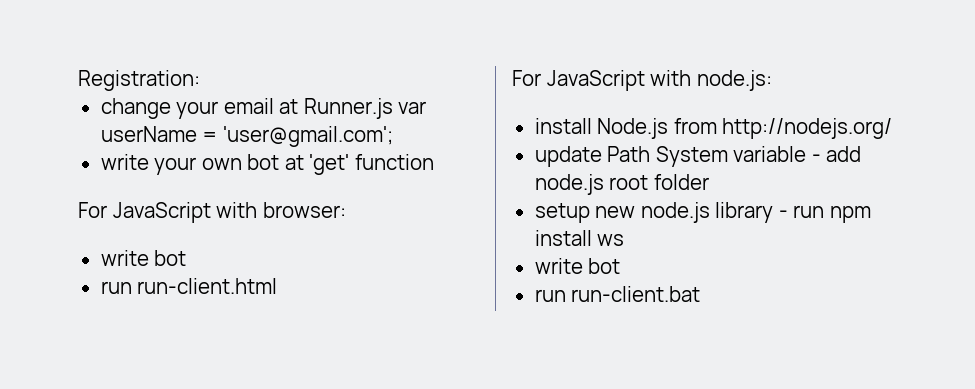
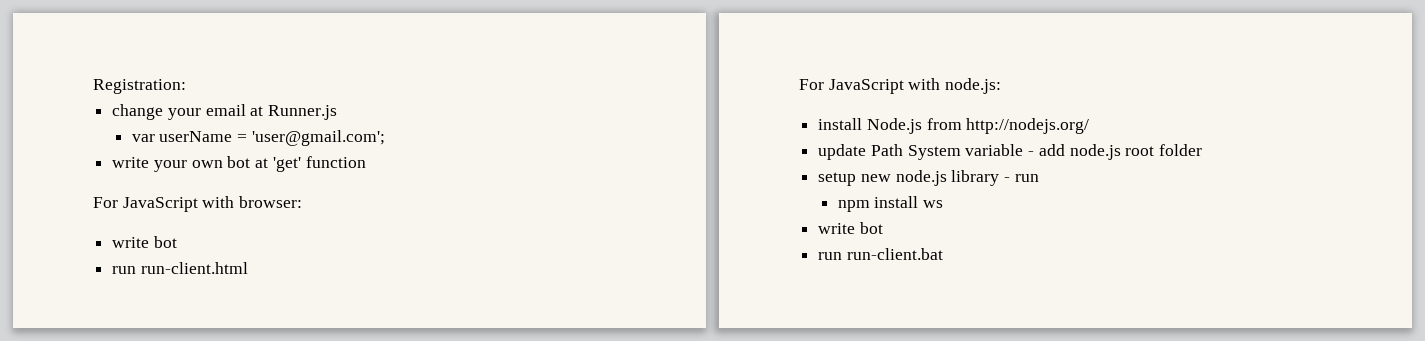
(393, 108) none -> (338, 112) //
(825, 211) none -> (1039, 178) //

